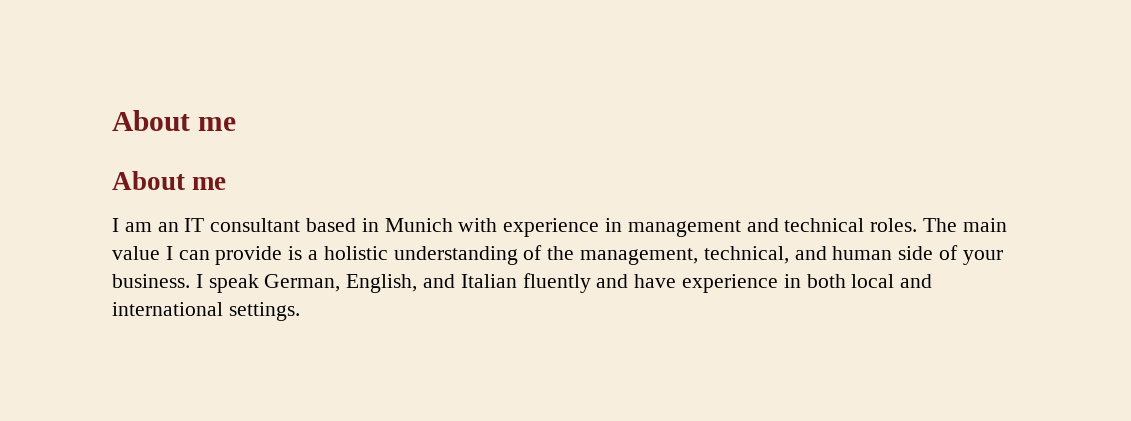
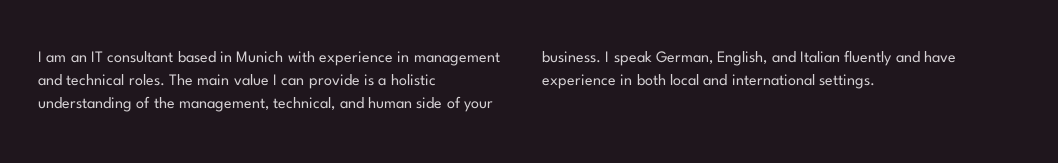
[112,110,236,131] [112,171,227,190] About me // About me // -> (38, 56) none

